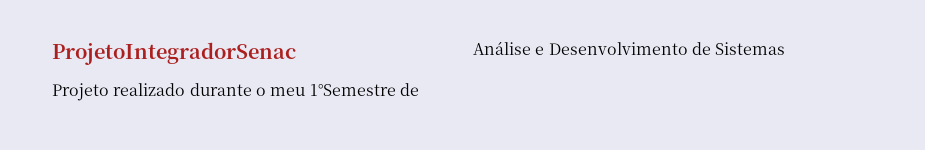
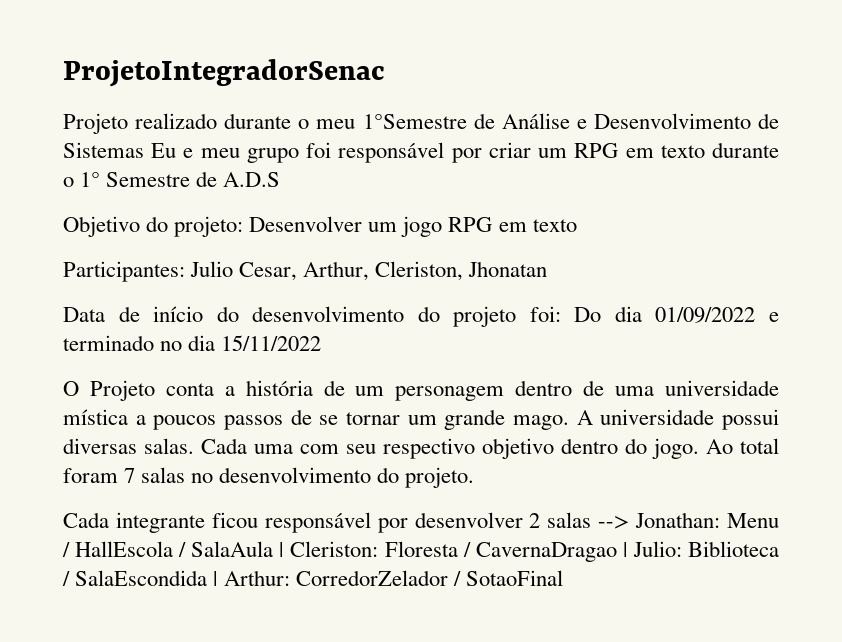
(786, 48) none -> [151,142,780,163] [63,171,281,187] [63,216,577,237] [63,261,548,282] [63,306,779,327] [63,335,322,351] [63,380,779,401] [63,409,779,430] [63,438,779,459] [63,467,475,488] [63,512,779,533] [62,541,780,562] [62,570,564,586] Eu e meu grupo foi responsável por criar um RPG em texto durante o 1° Semestre de A.D.S // Objetivo do projeto: Desenvolver um jogo RPG em texto // Participantes: Julio Cesar, Arthur, Cleriston, Jhonatan // Data de início do desenvolvimento do projeto foi: Do dia 01/09/2022 e terminado no dia 15/11/2022 // O Projeto conta a história de um personagem dentro de uma universidade mística a poucos passos de se tornar um grande mago. A universidade possui diversas salas. Cada uma com seu respectivo objetivo dentro do jogo. Ao total foram 7 salas no desenvolvimento do projeto. // Cada integrante ficou responsável por desenvolver 2 salas --> Jonathan: Menu / HallEscola / SalaAula | Cleriston: Floresta / CavernaDragao | Julio: Biblioteca / SalaEscondida | Arthur: CorredorZelador / SotaoFinal

